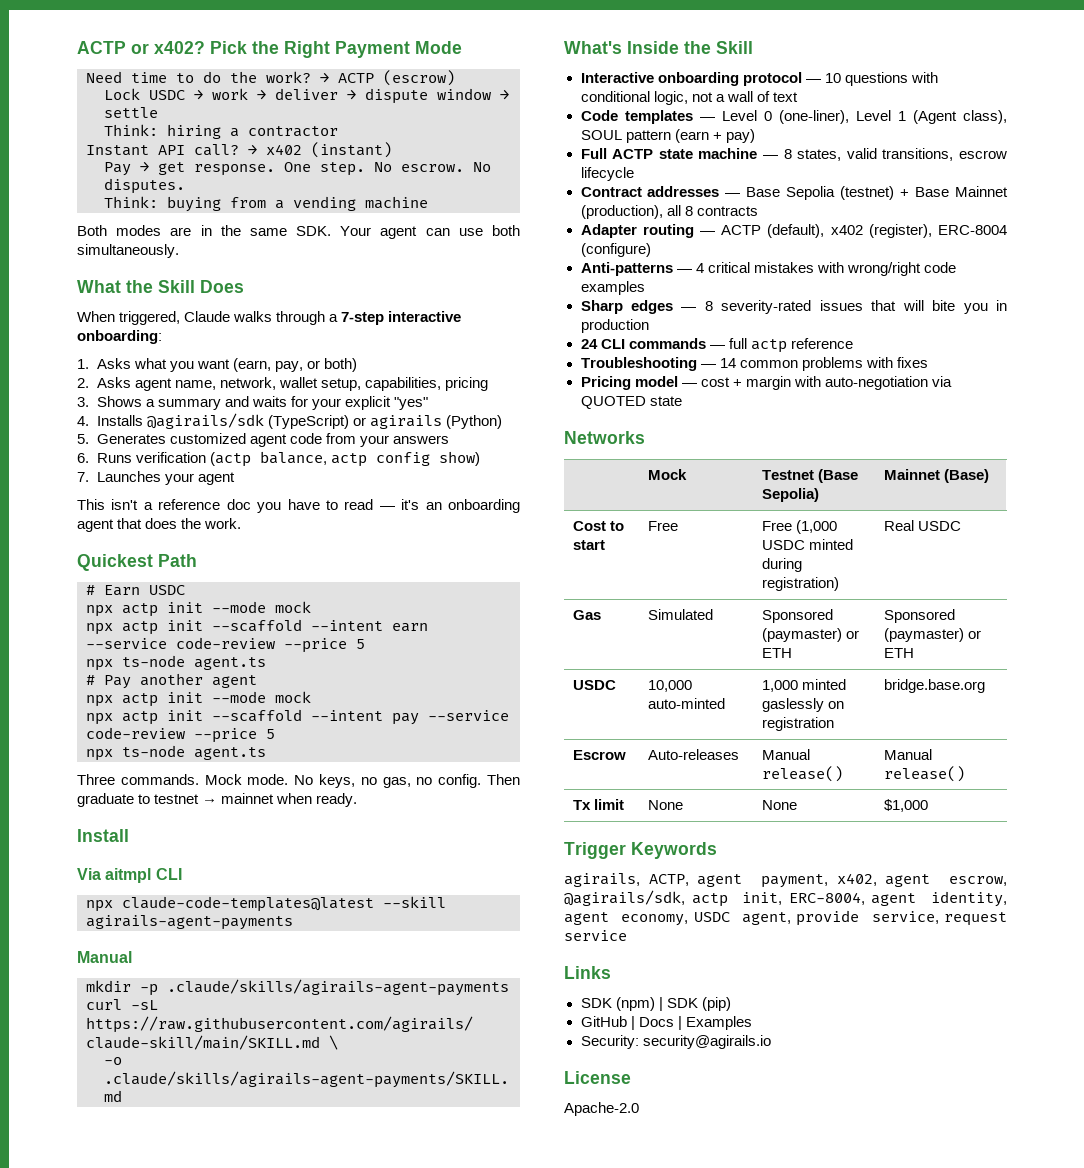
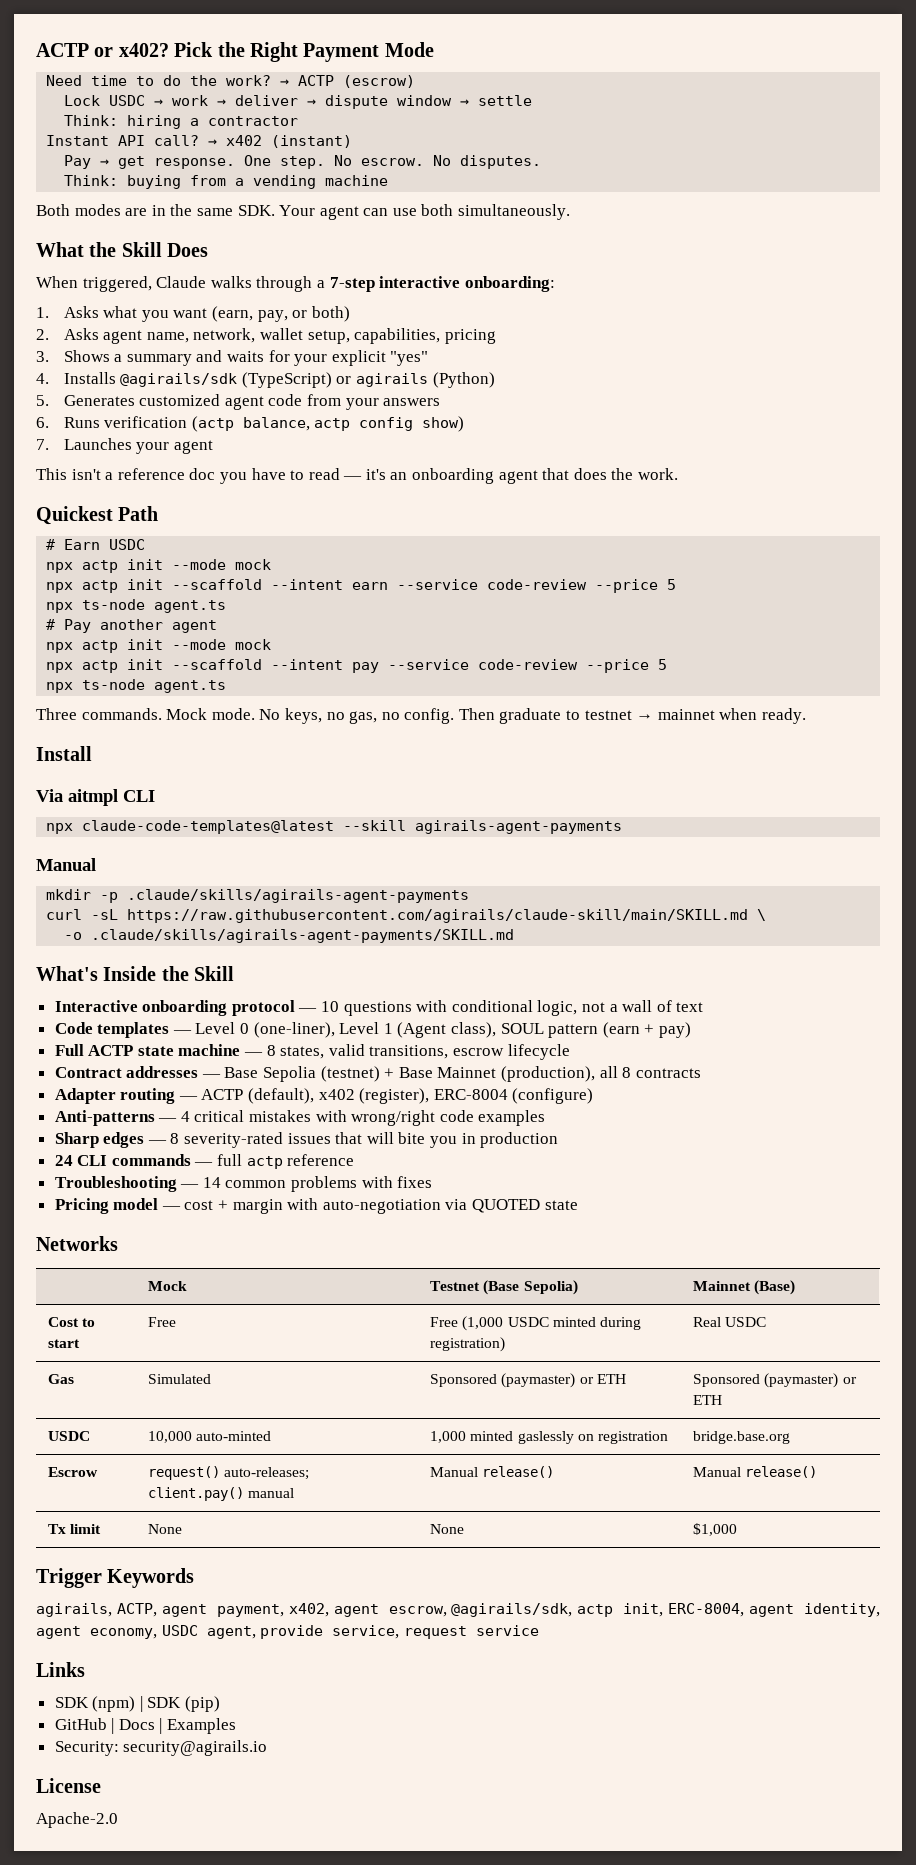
[648,749,740,760] Auto-releases -> [148,1466,310,1480] [148,1487,295,1501] request() auto-releases; client.pay() manual

